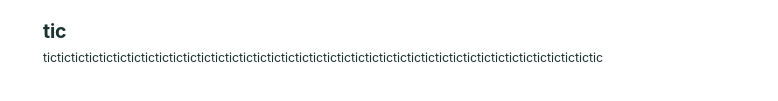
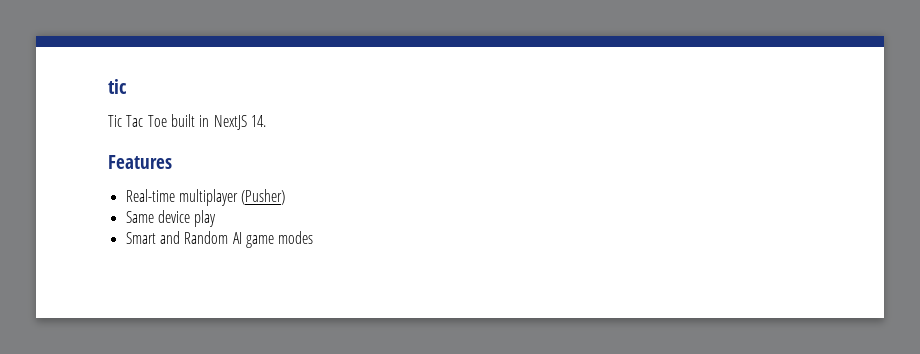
[43,52,603,62] tictictictictictictictictictictictictictictictictictictictictictictictictictictictictictictictictictictictictictictictic -> [108,114,266,130] [108,155,172,169] [125,189,286,206] [125,210,217,227] [125,231,314,248] Tic Tac Toe built in NextJS 14. // Features // Real-time multiplayer (Pusher) // Same device play // Smart and Random AI game modes

